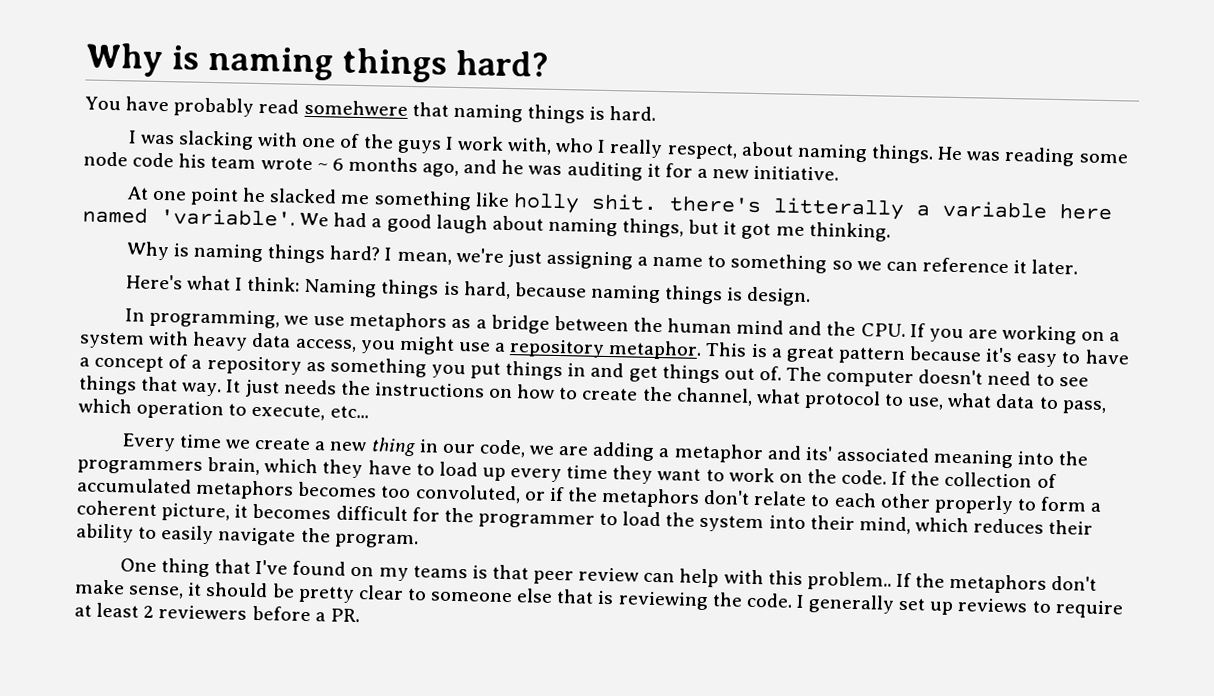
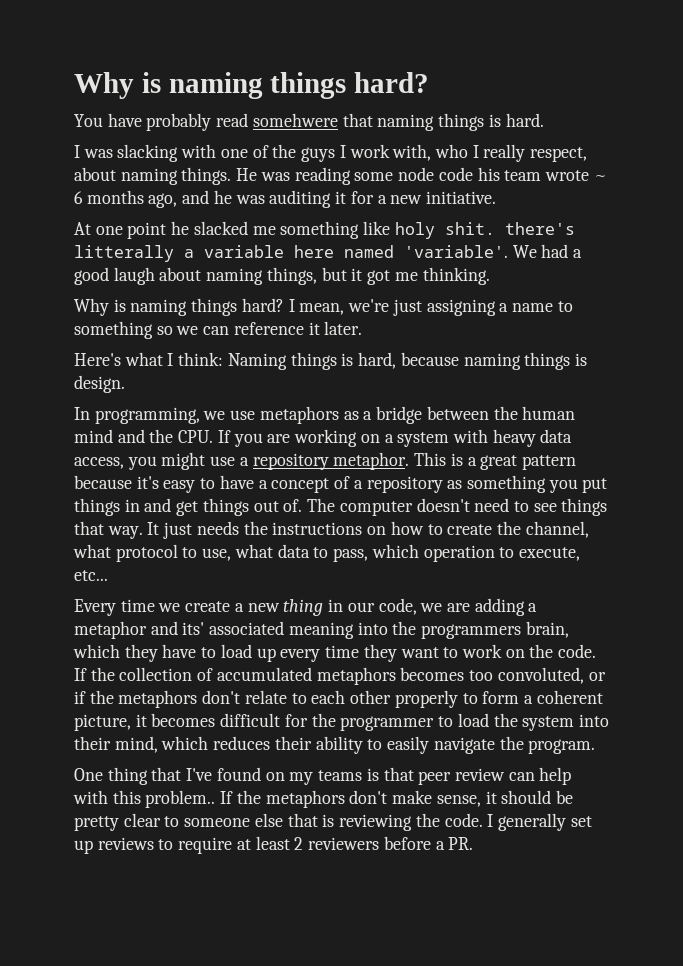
[512,192,580,214] holly -> [394,222,435,239] holy

